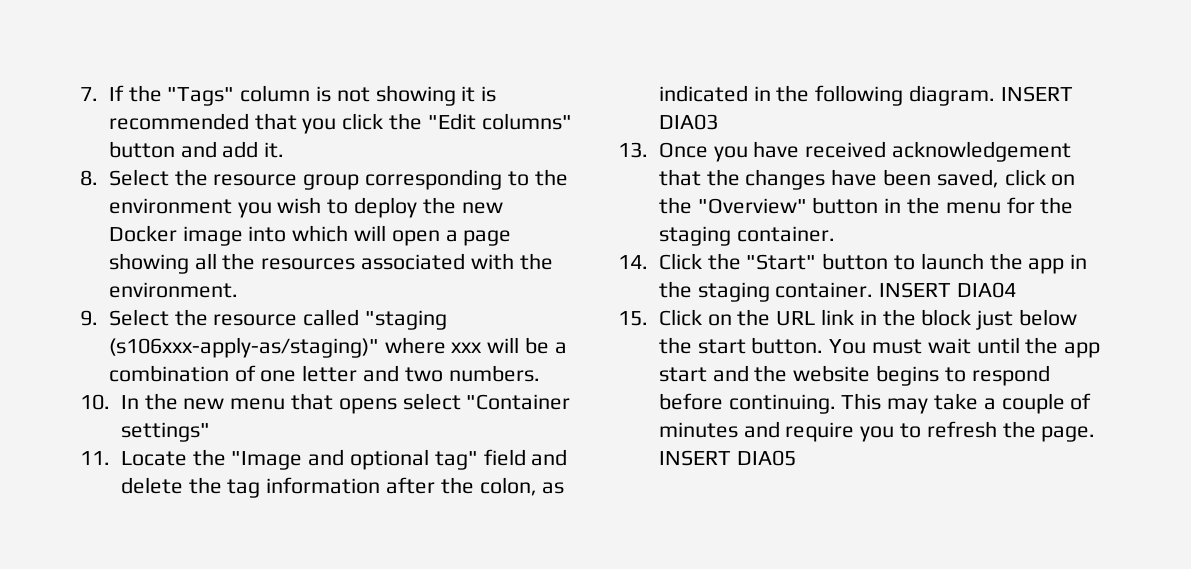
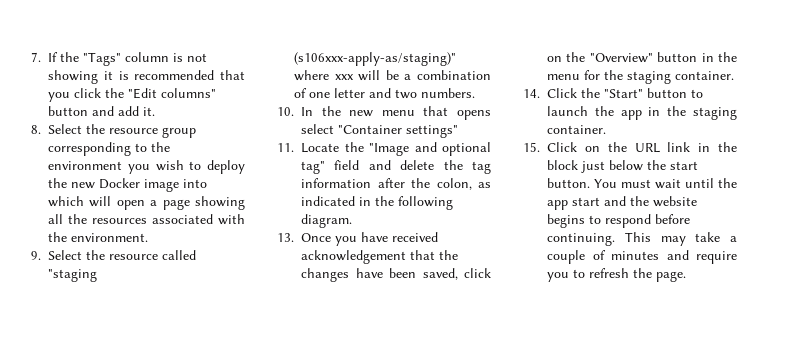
[1000,86,1073,102] [658,114,718,130] INSERT DIA03 -> (352, 221) none
[879,282,1016,298] INSERT DIA04 -> (606, 129) none
[658,450,796,466] INSERT DIA05 -> (686, 276) none

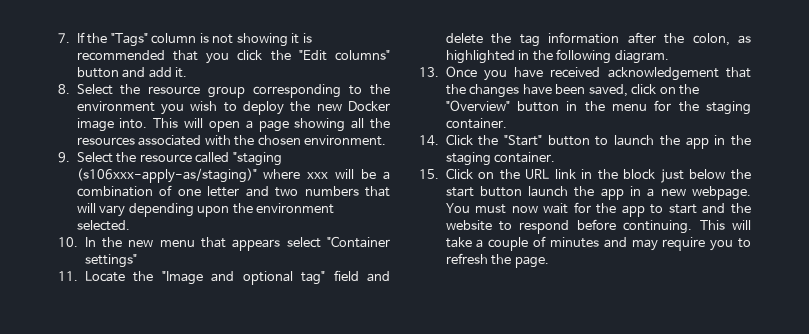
[183,179,207,188] [48,196,84,207] into which -> [119,118,179,129] into. This
(67, 237) none -> [257,135,301,146] chosen
[421,88,475,98] numbers. -> [304,186,390,197] [76,203,335,217] [76,220,130,231] numbers that will vary depending upon the environment selected.
[457,110,491,120] opens -> [232,239,281,251] appears
[301,196,355,206] indicated -> [445,50,515,64] highlighted
[547,178,737,189] [547,200,568,210] button. You must wait until the app -> [479,186,751,200] [445,202,664,217] button launch the app in a new webpage. You must now wait for the app to
[547,214,585,228] begins -> (492, 225) none
[660,236,686,246] may -> [732,220,751,230] will
(689, 255) none -> [631,239,658,251] may

